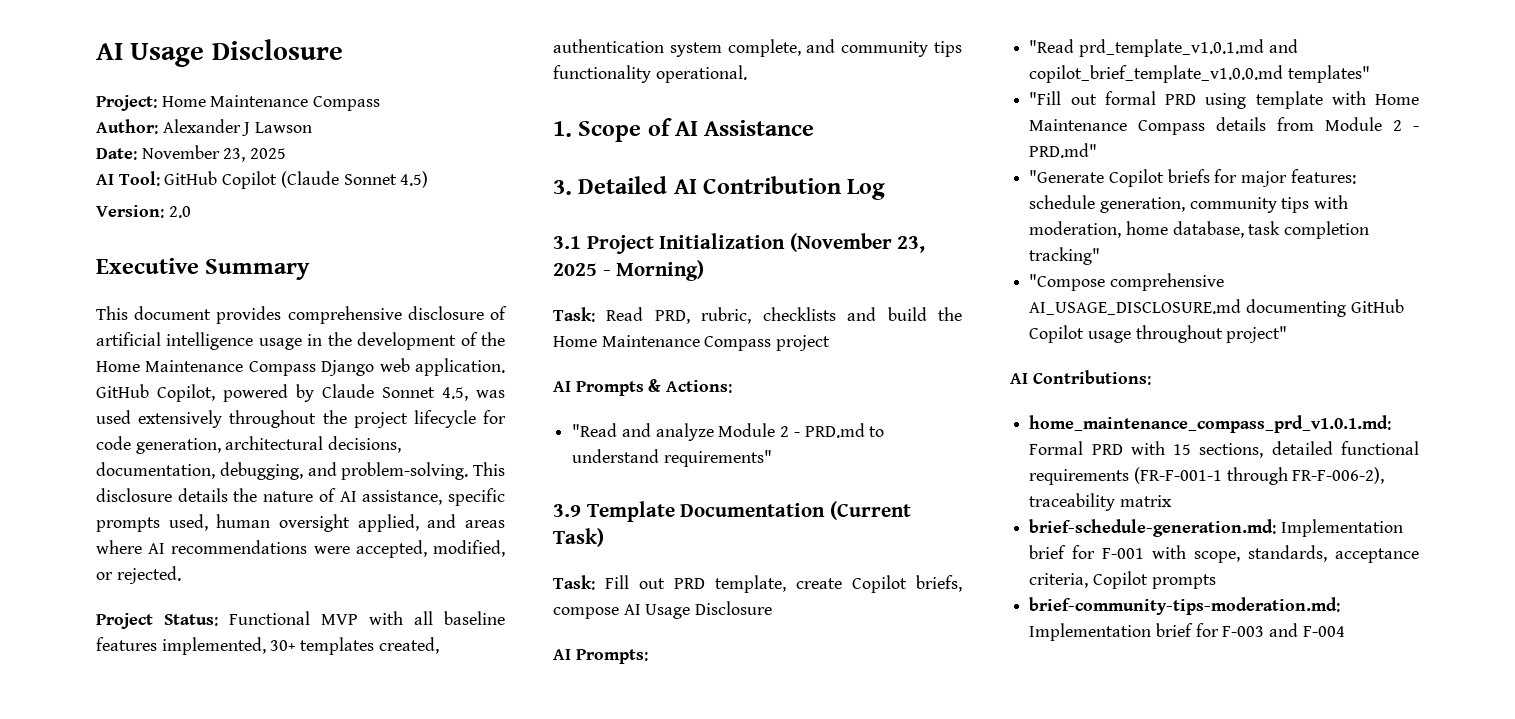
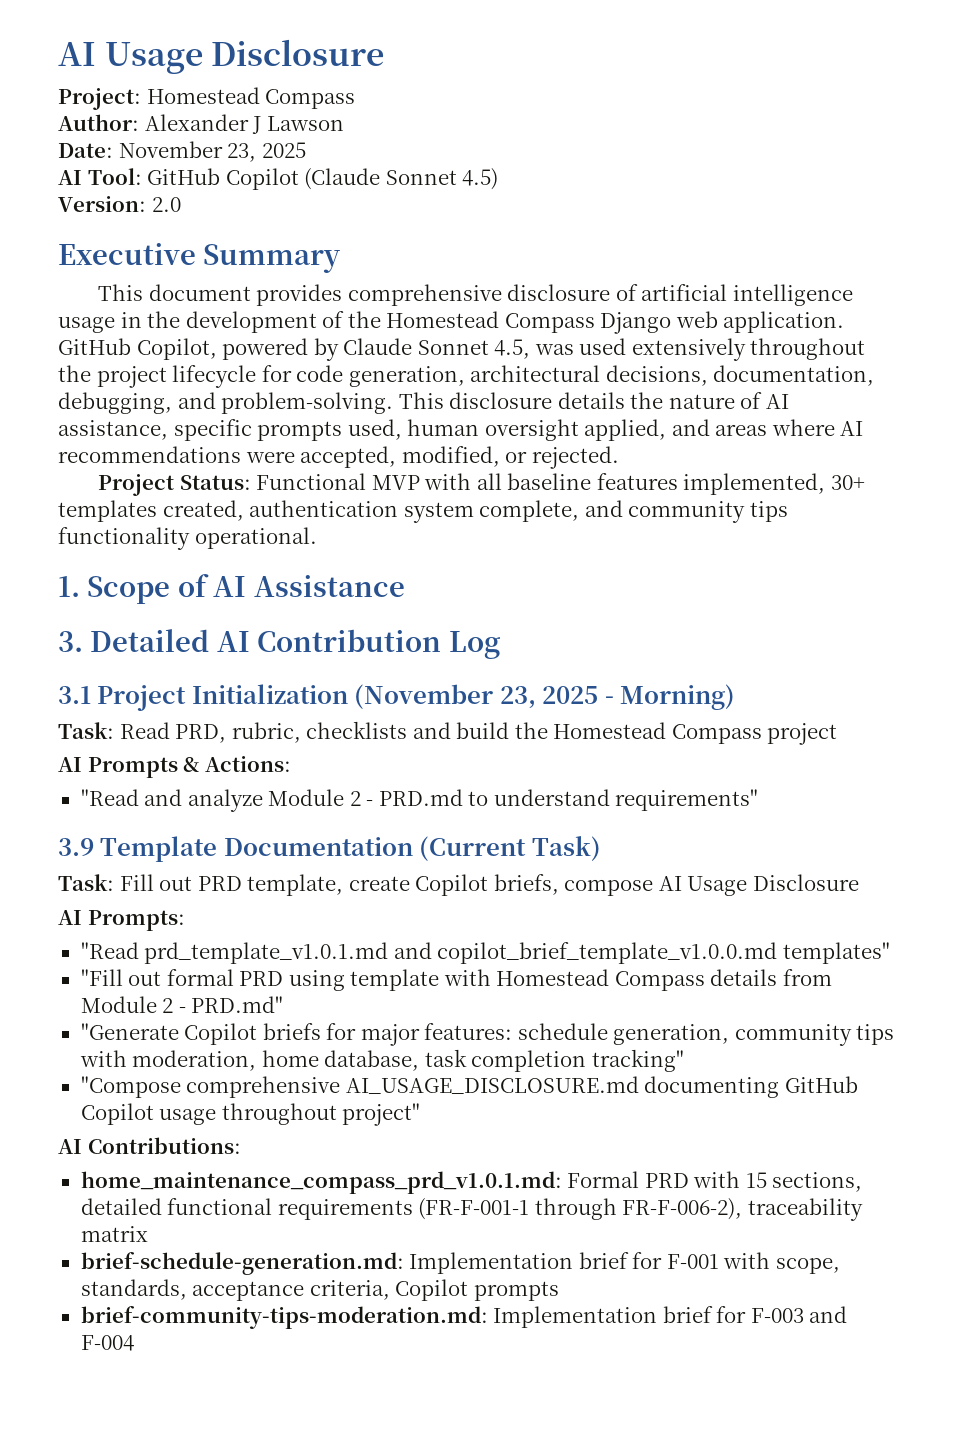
[161,95,309,107] Home Maintenance -> [146,87,260,104] Homestead
[96,360,244,372] Home Maintenance -> [386,311,500,328] Homestead
[553,335,700,347] Home Maintenance -> [553,722,667,739] Homestead
[1375,94,1419,105] [1029,119,1128,131] Home Maintenance -> [496,969,610,986] Homestead

